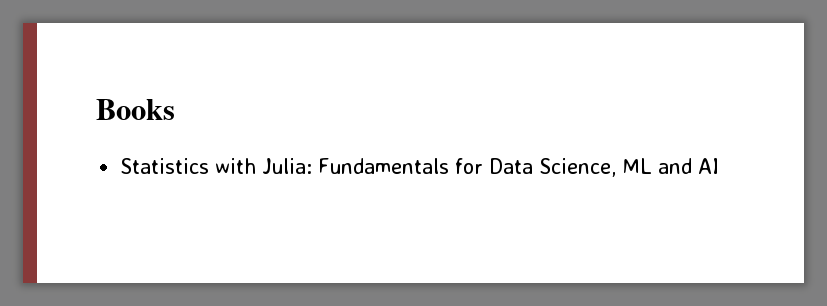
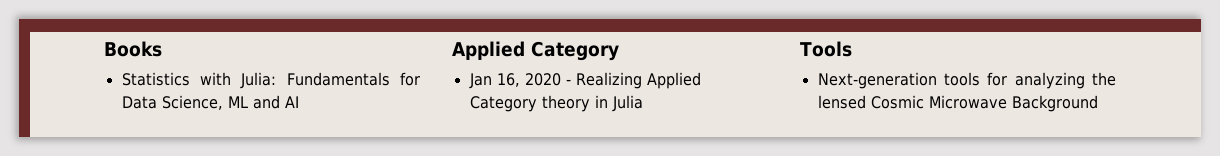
(720, 166) none -> [452,41,619,61] [468,72,701,89] [469,95,643,112] [800,41,852,57] [817,72,1116,89] [817,95,1098,112] // Applied Category // Jan 16, 2020 - Realizing Applied Category theory in Julia // Tools // Next-generation tools for analyzing the lensed Cosmic Microwave Background

